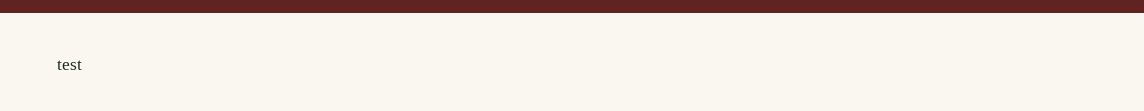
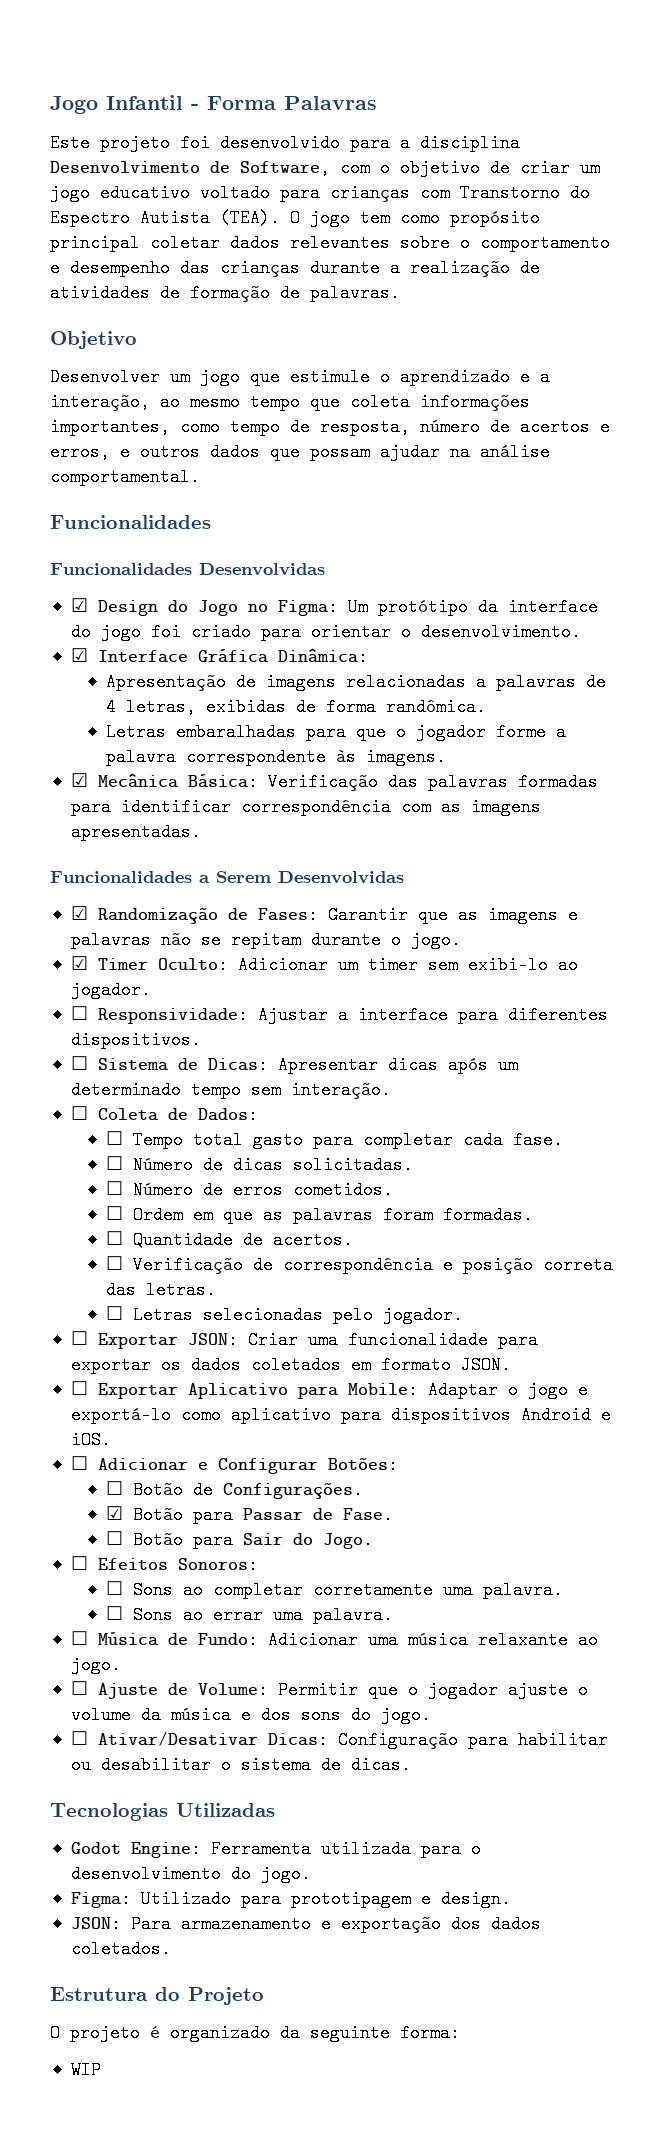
[57,60,82,70] test -> [50,95,377,114] [50,134,520,152] [50,159,600,177] [50,184,590,202] [50,209,540,227] [50,234,610,252] [50,259,540,277] [50,284,400,302] [50,331,137,349] [50,368,550,386] [50,393,530,411] [50,418,610,436] [50,443,550,461] [50,468,200,486] [50,515,211,529] [50,563,325,576] [70,598,598,616] [70,623,581,641] [70,648,368,666] [106,673,607,691] [106,698,487,716] [106,723,567,741] [106,748,447,766] [70,773,598,791] [70,798,541,816] [70,823,201,841] [50,871,404,884] [70,906,578,924] [70,931,461,949] [70,956,578,974] [70,981,151,999] [70,1006,608,1024] [70,1031,201,1049] [70,1056,518,1074] [70,1081,391,1099] [70,1106,258,1124] [106,1131,564,1149] [106,1156,414,1174] [106,1181,394,1199] [106,1206,534,1224] [106,1231,354,1249] [106,1256,614,1274] [106,1281,217,1299] [106,1306,464,1324] [70,1331,538,1349] [70,1356,511,1374] [70,1381,588,1399] [70,1406,611,1424] [70,1431,111,1449] [70,1456,398,1474] [106,1481,364,1499] [106,1506,394,1524] [106,1531,374,1549] [70,1556,258,1574] [106,1581,564,1599] [106,1606,394,1624] [70,1631,598,1649] [70,1656,121,1674] [70,1681,588,1699] [70,1706,431,1724] [70,1731,608,1749] [70,1756,411,1774] [50,1803,275,1821] [70,1840,481,1858] [70,1865,311,1883] [70,1890,511,1908] [70,1915,541,1933] [70,1940,171,1958] [50,1987,264,2005] [50,2024,460,2042] [70,2061,101,2079] Jogo Infantil - Forma Palavras // Este projeto foi desenvolvido para a disciplina Desenvolvimento de Software, com o objetivo de criar um jogo educativo voltado para crianças com Transtorno do Espectro Autista (TEA). O jogo tem como propósito principal coletar dados relevantes sobre o comportamento e desempenho das crianças durante a realização de atividades de formação de palavras. // Objetivo // Desenvolver um jogo que estimule o aprendizado e a interação, ao mesmo tempo que coleta informações importantes, como tempo de resposta, número de acertos e erros, e outros dados que possam ajudar na análise comportamental. // Funcionalidades // Funcionalidades Desenvolvidas // ☑ Design do Jogo no Figma: Um protótipo da interface do jogo foi criado para orientar o desenvolvimento. // ☑ Interface Gráfica Dinâmica: // Apresentação de imagens relacionadas a palavras de 4 letras, exibidas de forma randômica. // Letras embaralhadas para que o jogador forme a palavra correspondente às imagens. // ☑ Mecânica Básica: Verificação das palavras formadas para identificar correspondência com as imagens apresentadas. // Funcionalidades a Serem Desenvolvidas // ☑ Randomização de Fases: Garantir que as imagens e palavras não se repitam durante o jogo. // ☑ Timer Oculto: Adicionar um timer sem exibi-lo ao jogador. // ☐ Responsividade: Ajustar a interface para diferentes dispositivos. // ☐ Sistema de Dicas: Apresentar dicas após um determinado tempo sem interação. // ☐ Coleta de Dados: // ☐ Tempo total gasto para completar cada fase. // ☐ Número de dicas solicitadas. // ☐ Número de erros cometidos. // ☐ Ordem em que as palavras foram formadas. // ☐ Quantidade de acertos. // ☐ Verificação de correspondência e posição correta das letras. // ☐ Letras selecionadas pelo jogador. // ☐ Exportar JSON: Criar uma funcionalidade para exportar os dados coletados em formato JSON. // ☐ Exportar Aplicativo para Mobile: Adaptar o jogo e exportá-lo como aplicativo para dispositivos Android e iOS. // ☐ Adicionar e Configurar Botões: // ☐ Botão de Configurações. // ☑ Botão para Passar de Fase. // ☐ Botão para Sair do Jogo. // ☐ Efeitos Sonoros: // ☐ Sons ao completar corretamente uma palavra. // ☐ Sons ao errar uma palavra. // ☐ Música de Fundo: Adicionar uma música relaxante ao jogo. // ☐ Ajuste de Volume: Permitir que o jogador ajuste o volume da música e dos sons do jogo. // ☐ Ativar/Desativar Dicas: Configuração para habilitar ou desabilitar o sistema de dicas. // Tecnologias Utilizadas // Godot Engine: Ferramenta utilizada para o desenvolvimento do jogo. // Figma: Utilizado para prototipagem e design. // JSON: Para armazenamento e exportação dos dados coletados. // Estrutura do Projeto // O projeto é organizado da seguinte forma: // WIP

